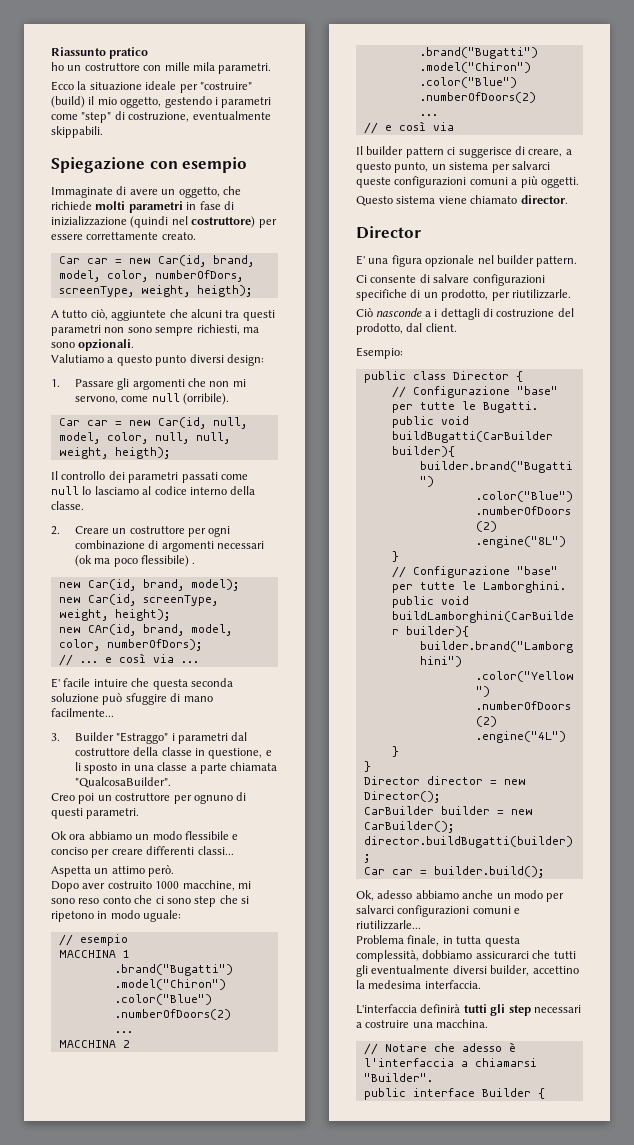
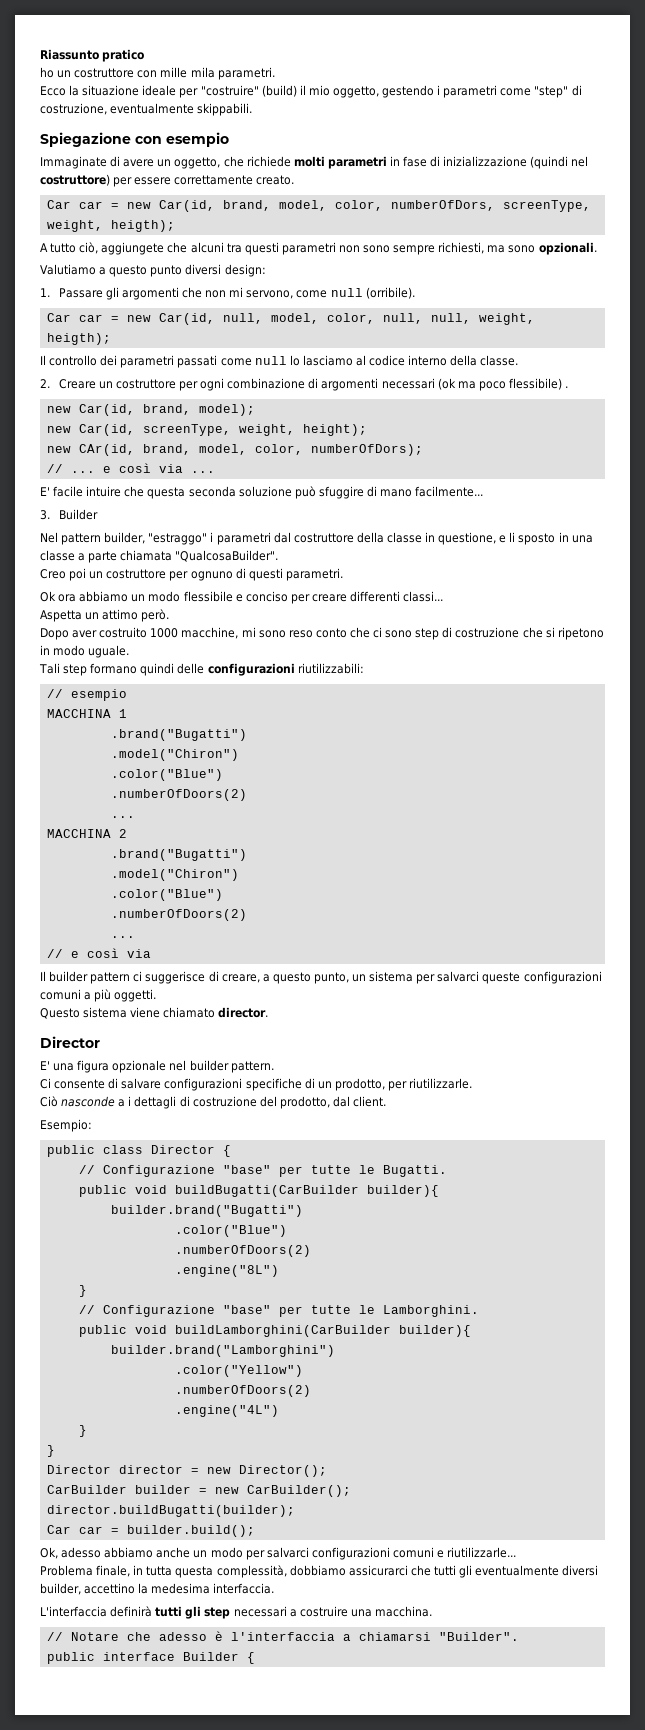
[111,310,167,321] aggiuntete -> [101,242,165,255] aggiungete
[116,732,169,744] "Estraggo" -> [40,532,208,545] // Nel pattern builder, "estraggo"
(217, 901) none -> [442,627,520,638] di costruzione
[143,910,182,922] uguale: -> [88,645,130,658] [39,663,364,676] uguale. // Tali step formano quindi delle configurazioni riutilizzabili:

